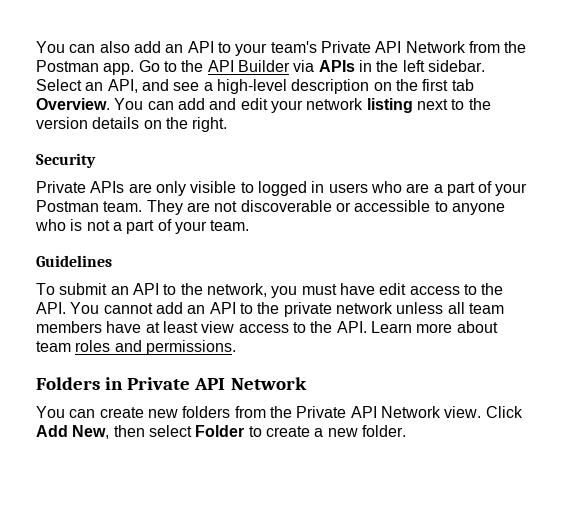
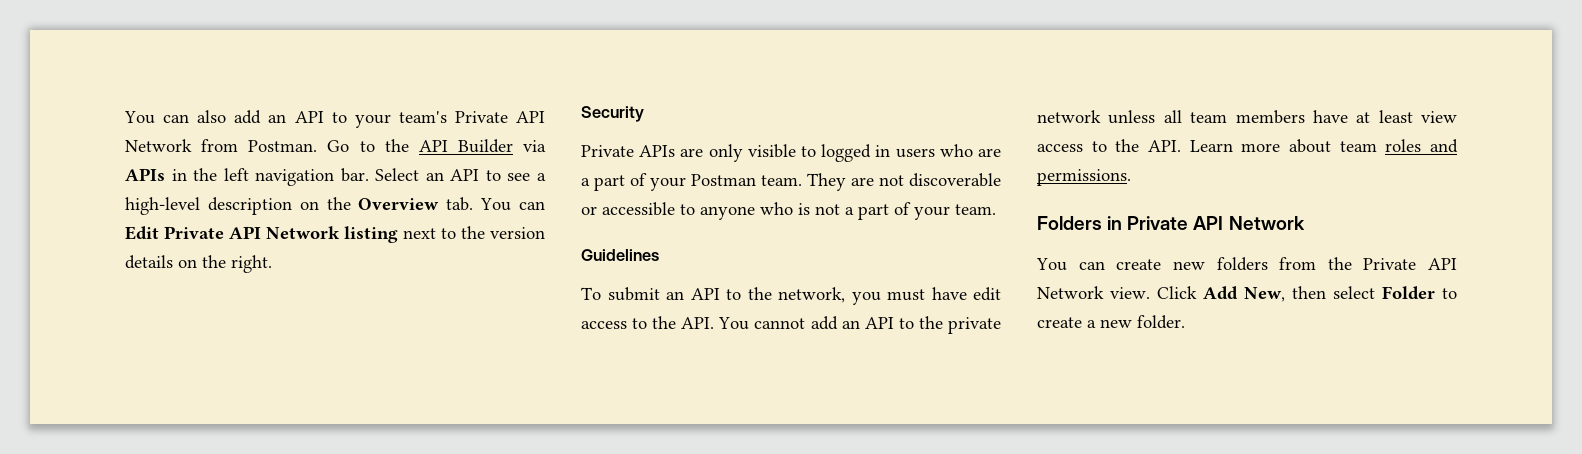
[504,41,527,53] [36,60,135,75] the Postman app. -> [248,140,318,152] Postman.
[427,60,485,72] [36,79,169,93] sidebar. Select an API, and -> [255,168,501,186] navigation bar. Select an API to
[422,79,474,91] [36,98,364,113] first tab Overview. You can add and edit your network -> [358,197,545,211] [125,226,340,240] Overview tab. You can Edit Private API Network

